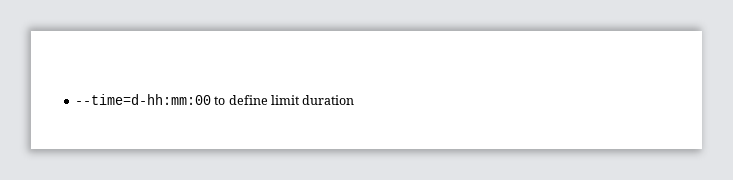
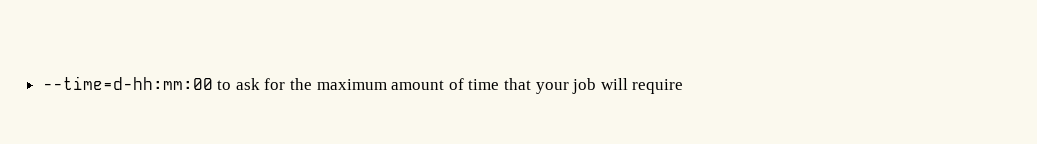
[228,95,355,105] define limit duration -> [235,78,684,94] ask for the maximum amount of time that your job will require

